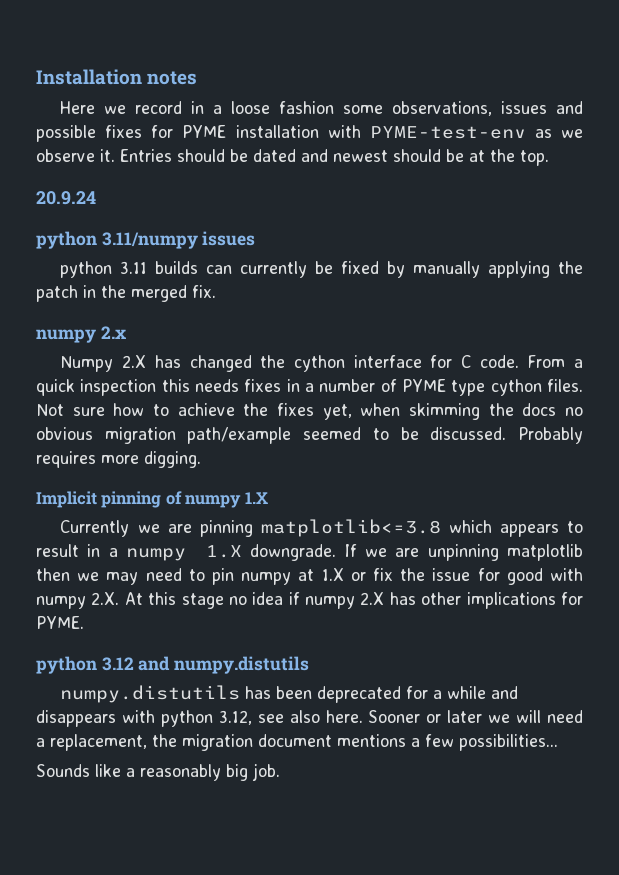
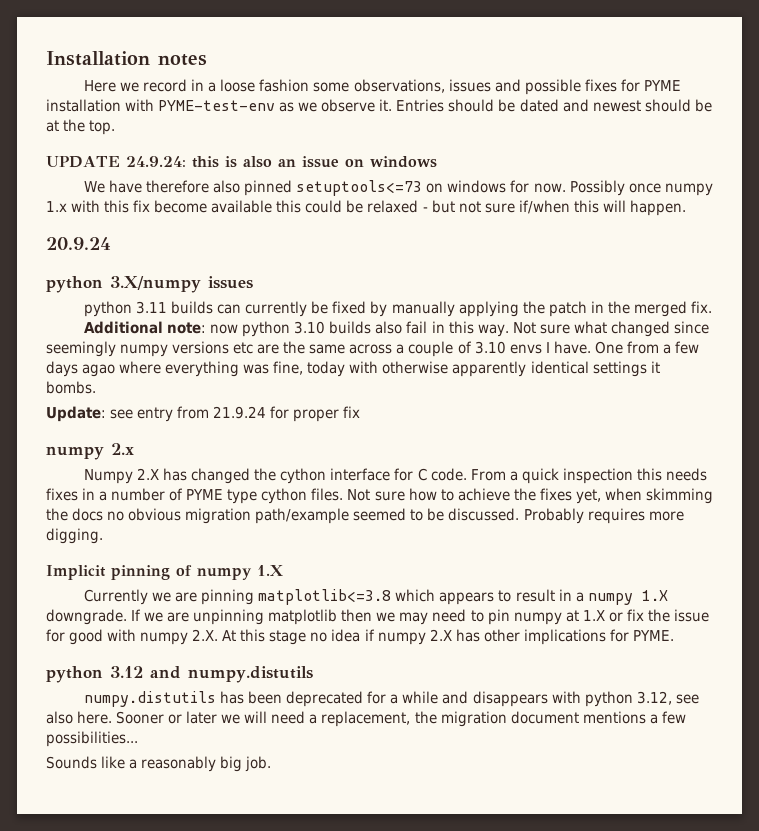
(549, 158) none -> [46,156,437,168] [84,180,713,196] [46,200,686,216] // UPDATE 24.9.24: this is also an issue on windows // We have therefore also pinned setuptools<=73 on windows for now. Possibly once numpy 1.x with this fix become available this could be relaxed - but not sure if/when this will happen.
[101,232,198,249] 3.11/numpy -> [110,276,201,293] 3.X/numpy
(216, 291) none -> [84,321,709,337] [46,341,699,357] [46,361,660,377] [46,381,96,394] [46,406,361,422] // Additional note: now python 3.10 builds also fail in this way. Not sure what changed since seemingly numpy versions etc are the same across a couple of 3.10 envs I have. One from a few days agao where everything was fine, today with otherwise apparently identical settings it bombs. // Update: see entry from 21.9.24 for proper fix

